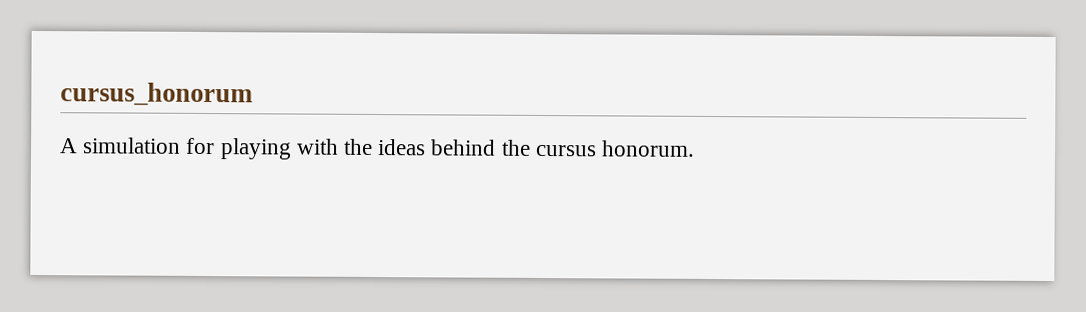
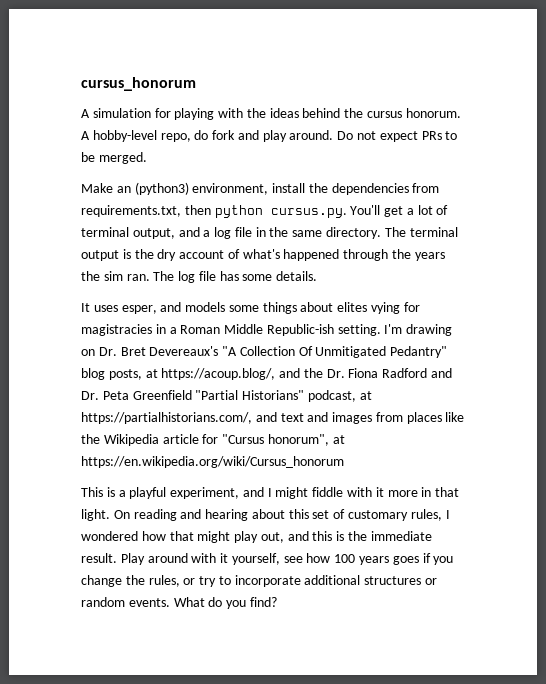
(696, 148) none -> [81,130,458,142] [81,152,147,164] [81,182,440,195] [81,205,449,218] [81,227,458,239] [81,249,445,261] [81,271,318,283] [81,302,420,314] [81,324,453,336] [81,346,448,358] [81,368,453,380] [81,390,372,402] [81,412,465,424] [81,434,345,446] [81,456,344,468] [81,487,460,499] [81,509,450,521] [81,531,432,543] [81,553,454,565] [81,575,438,587] [81,597,277,609] A hobby-level repo, do fork and play around. Do not expect PRs to be merged. // Make an (python3) environment, install the dependencies from requirements.txt, then python cursus.py. You'll get a lot of terminal output, and a log file in the same directory. The terminal output is the dry account of what's happened through the years the sim ran. The log file has some details. // It uses esper, and models some things about elites vying for magistracies in a Roman Middle Republic-ish setting. I'm drawing on Dr. Bret Devereaux's "A Collection Of Unmitigated Pedantry" blog posts, at https://acoup.blog/, and the Dr. Fiona Radford and Dr. Peta Greenfield "Partial Historians" podcast, at https://partialhistorians.com/, and text and images from places like the Wikipedia article for "Cursus honorum", at https://en.wikipedia.org/wiki/Cursus_honorum // This is a playful experiment, and I might fiddle with it more in that light. On reading and hearing about this set of customary rules, I wondered how that might play out, and this is the immediate result. Play around with it yourself, see how 100 years goes if you change the rules, or try to incorporate additional structures or random events. What do you find?

